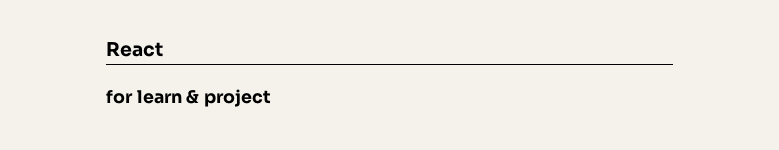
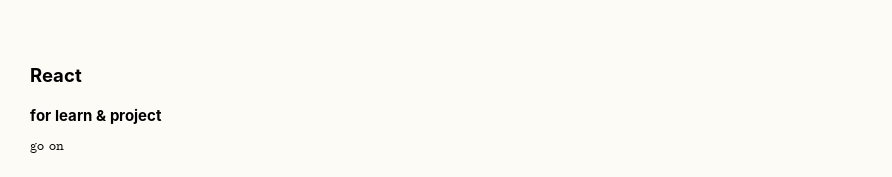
(272, 98) none -> [30,143,64,153] // go on

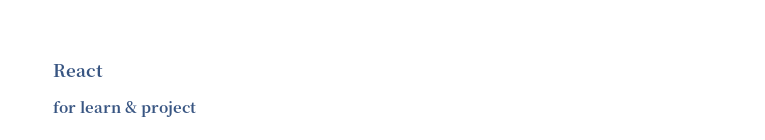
[30,143,64,153] // go on -> (197, 109) none

